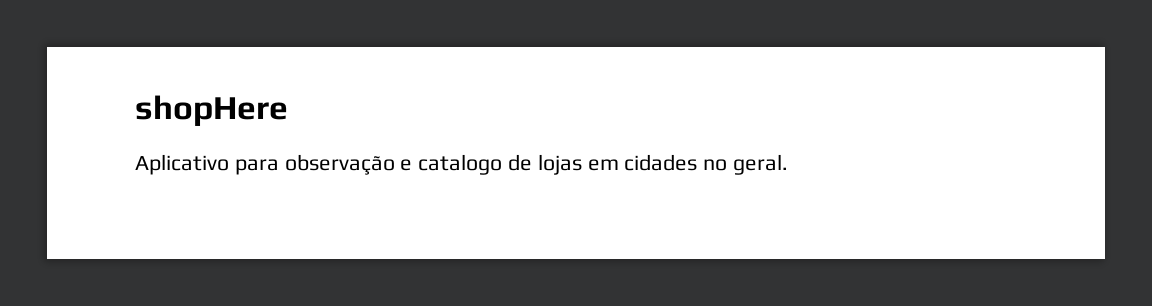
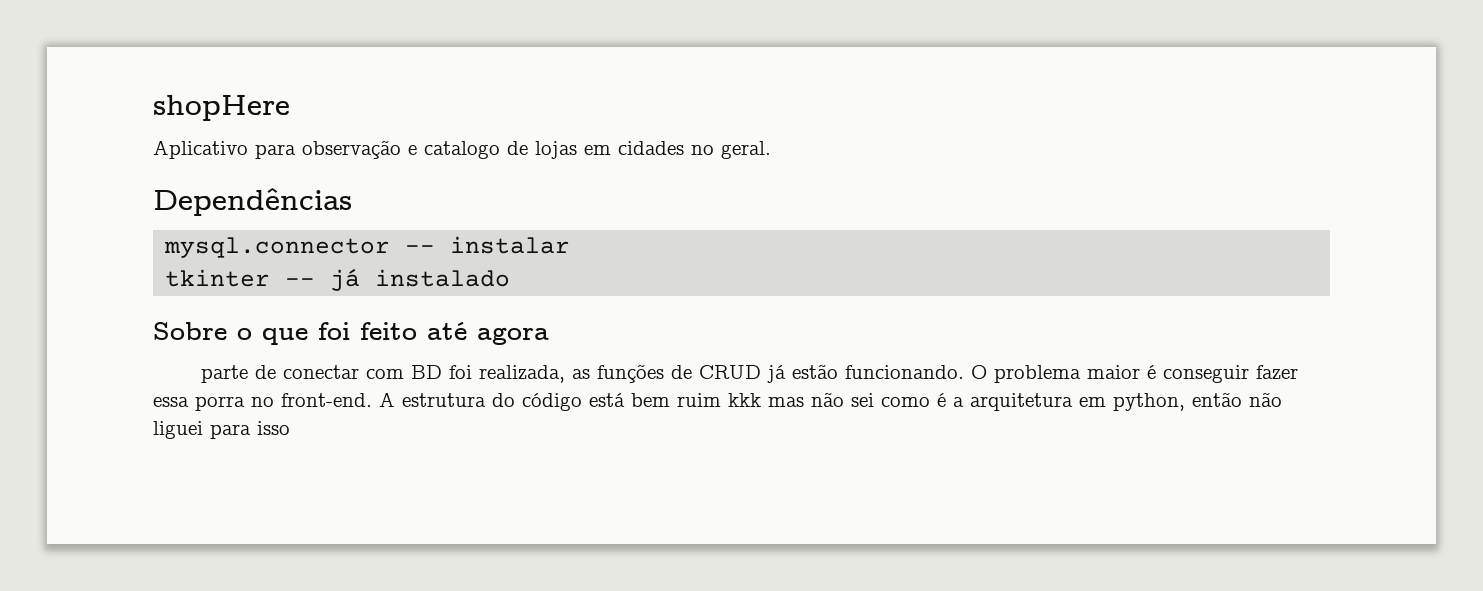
(789, 164) none -> [153,188,352,216] [164,236,571,258] [165,268,511,291] [153,322,549,345] [201,364,1299,383] [153,392,1282,411] [153,421,290,439] // Dependências // mysql.connector -- instalar // tkinter -- já instalado // Sobre o que foi feito até agora // parte de conectar com BD foi realizada, as funções de CRUD já estão funcionando. O problema maior é conseguir fazer essa porra no front-end. A estrutura do código está bem ruim kkk mas não sei como é a arquitetura em python, então não liguei para isso

